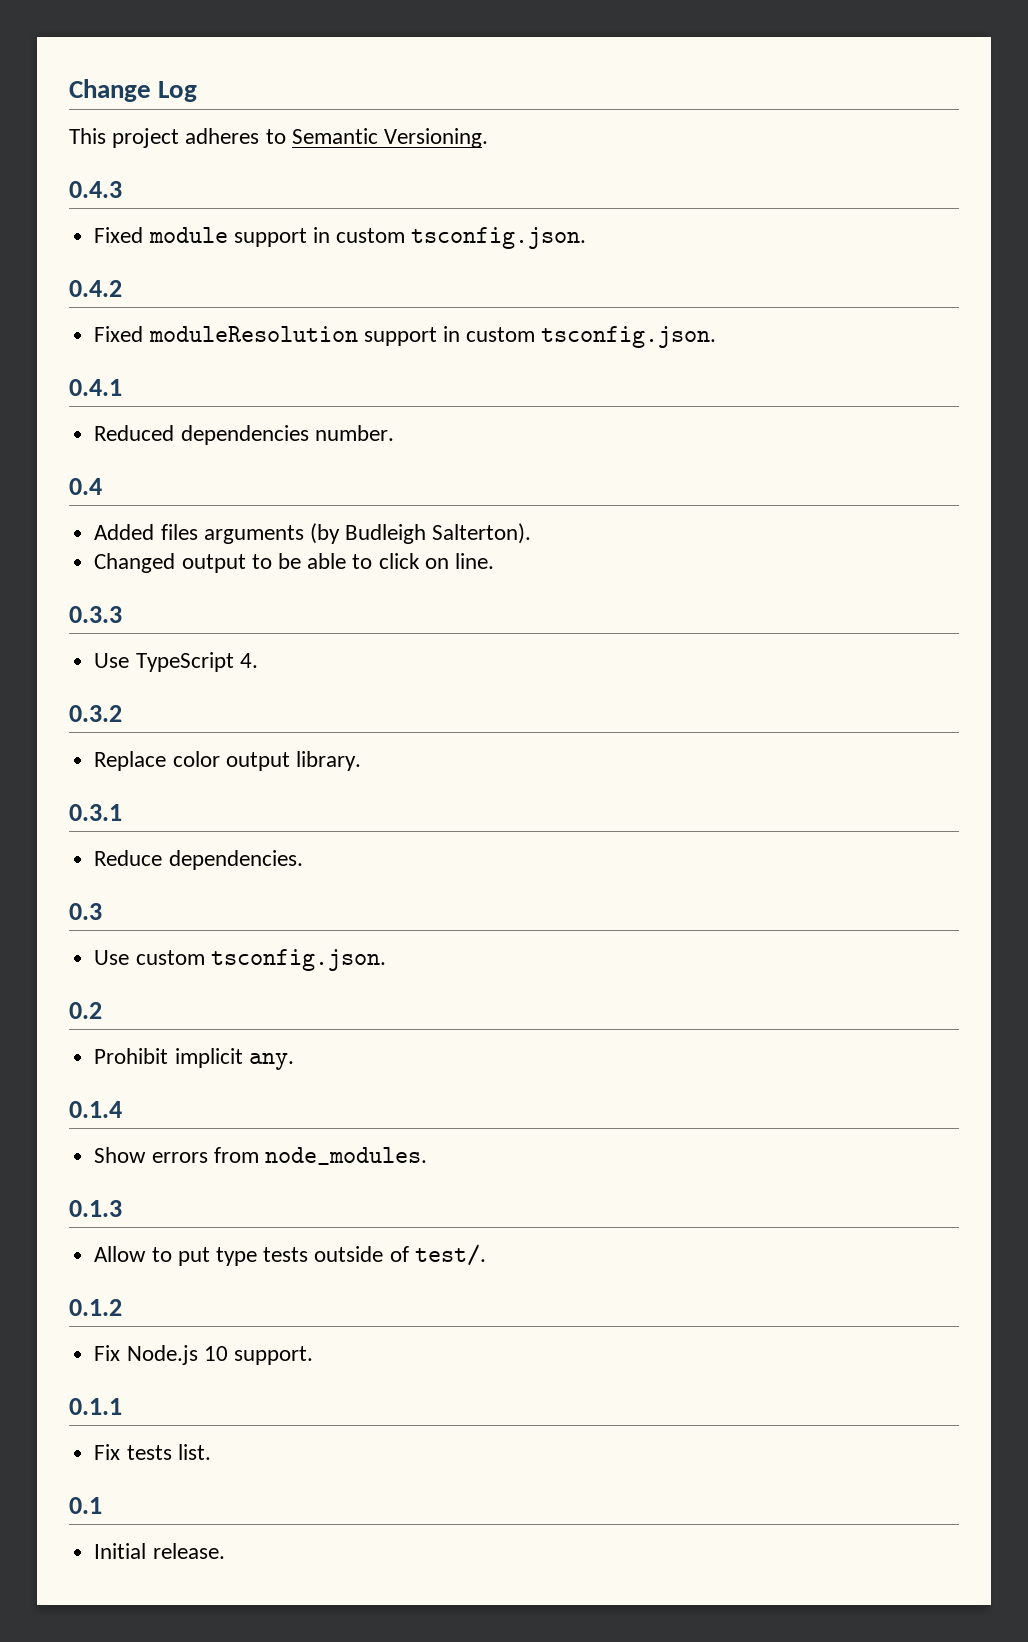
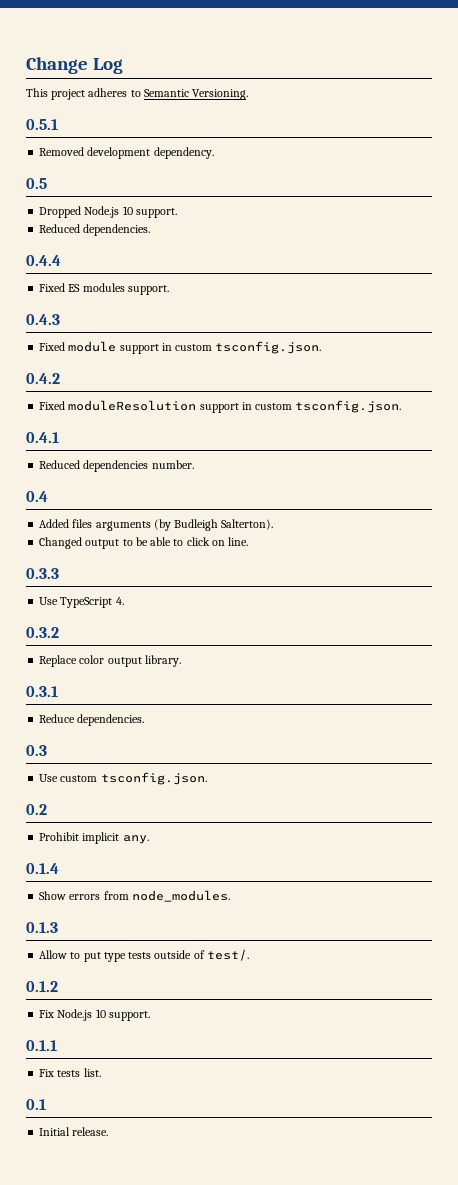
(489, 138) none -> [26,119,58,130] [39,147,214,159] [26,178,47,189] [39,206,177,218] [39,224,151,236] [26,255,61,266] [39,283,169,295] // 0.5.1 // Removed development dependency. // 0.5 // Dropped Node.js 10 support. // Reduced dependencies. // 0.4.4 // Fixed ES modules support.

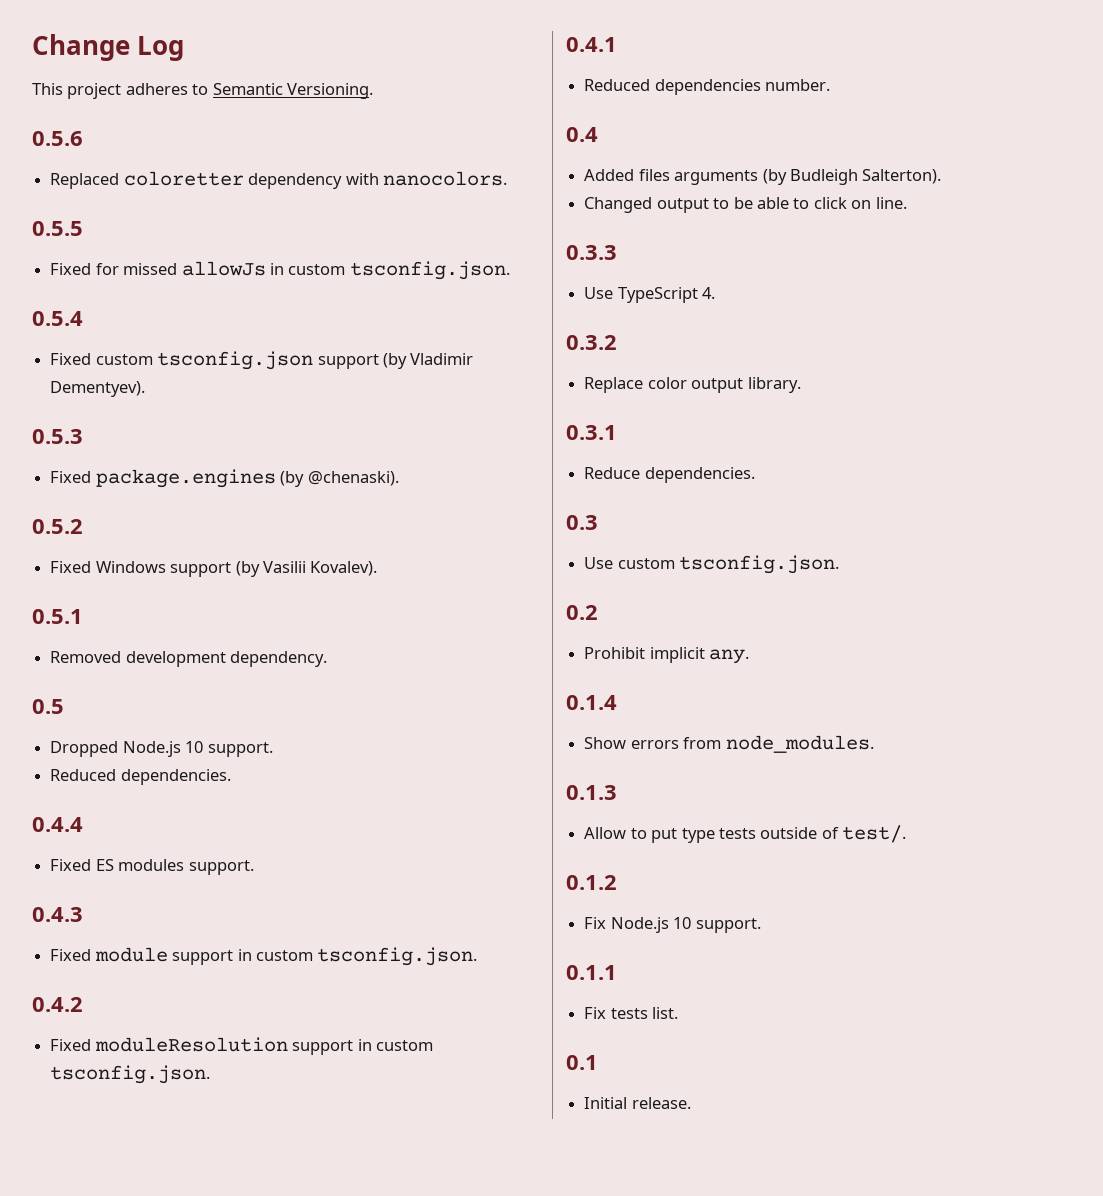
(249, 94) none -> [32,131,83,146] [50,171,507,189] [32,221,83,236] [50,261,510,280] [32,311,83,326] [50,351,474,370] [50,381,146,397] [32,429,83,444] [50,469,399,488] [32,519,83,534] [50,561,378,577] // 0.5.6 // Replaced coloretter dependency with nanocolors. // 0.5.5 // Fixed for missed allowJs in custom tsconfig.json. // 0.5.4 // Fixed custom tsconfig.json support (by Vladimir Dementyev). // 0.5.3 // Fixed package.engines (by @chenaski). // 0.5.2 // Fixed Windows support (by Vasilii Kovalev).

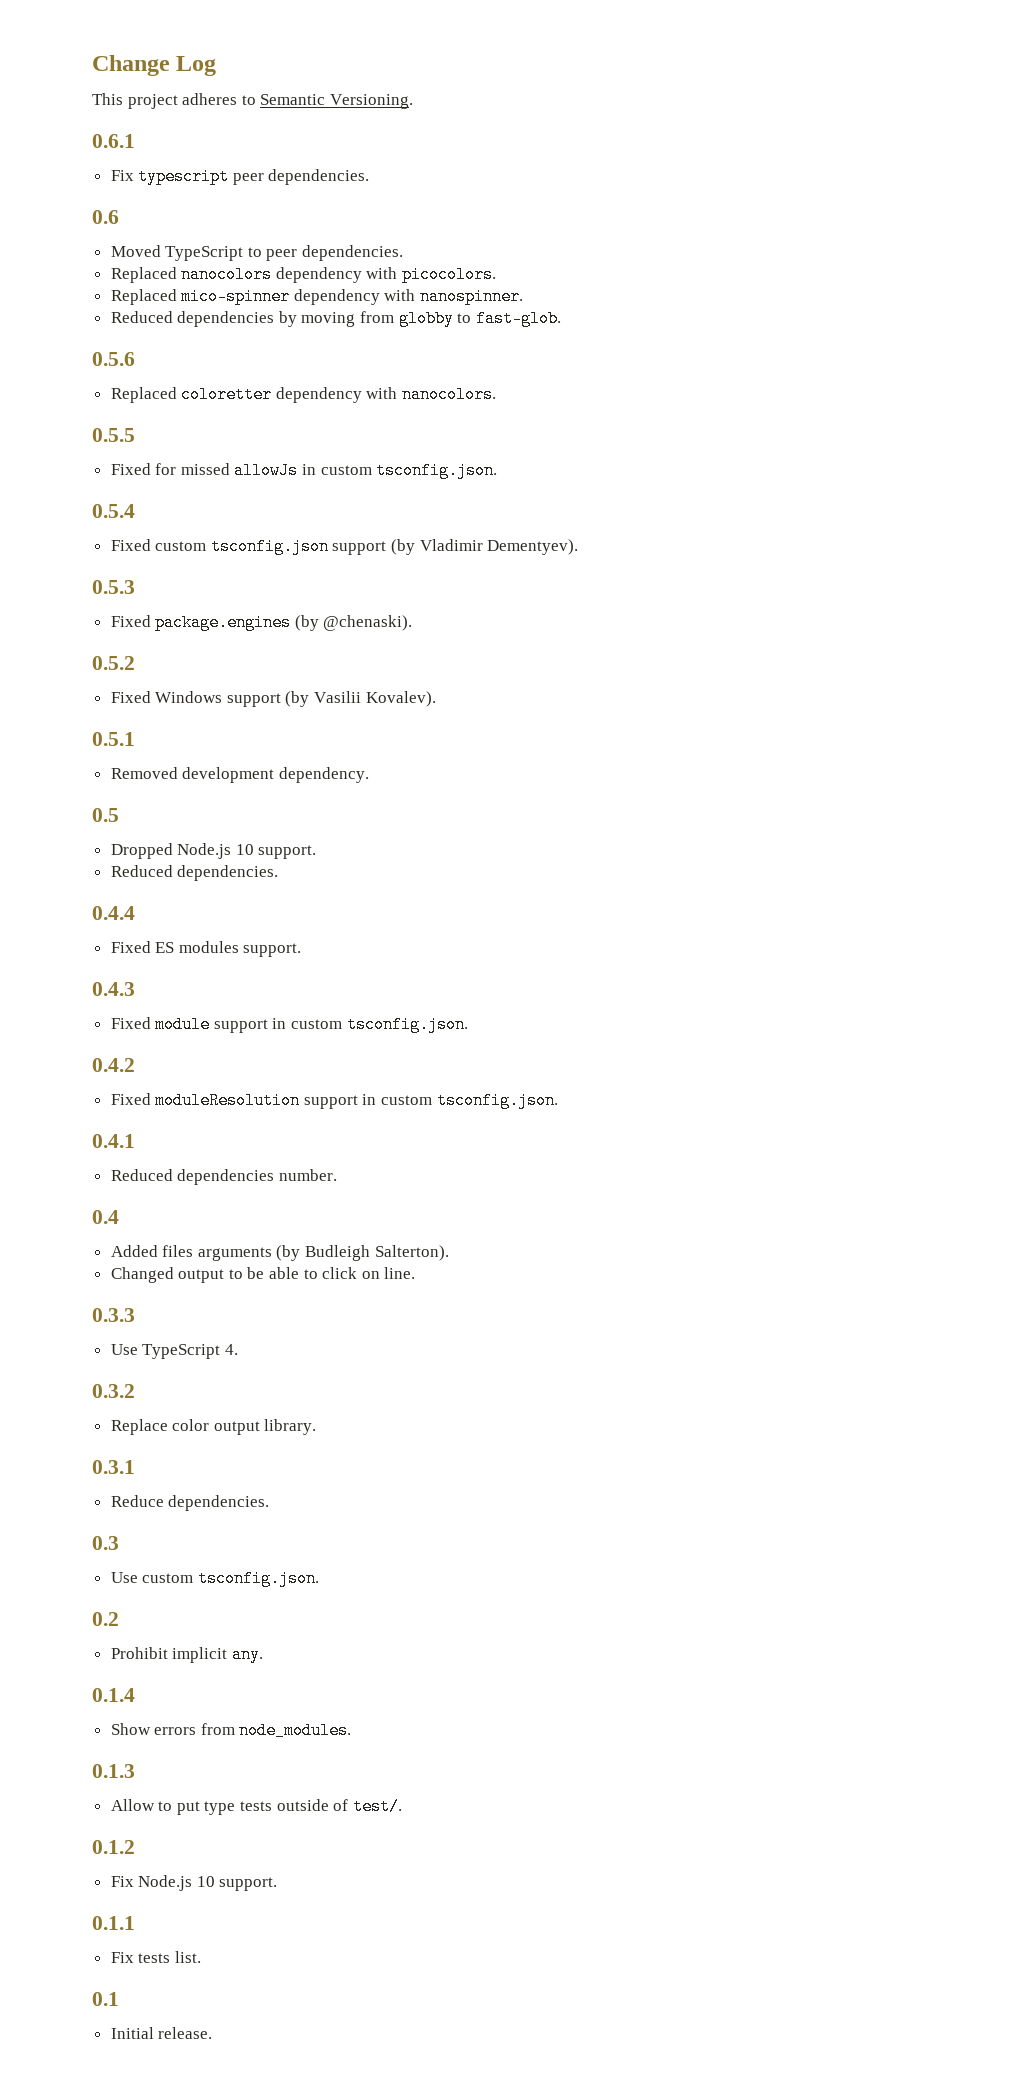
(374, 91) none -> [92,134,135,148] [110,168,370,185] [92,210,119,224] [110,245,404,261] [110,266,497,283] [110,288,524,305] [110,310,561,327] // 0.6.1 // Fix typescript peer dependencies. // 0.6 // Moved TypeScript to peer dependencies. // Replaced nanocolors dependency with picocolors. // Replaced mico-spinner dependency with nanospinner. // Reduced dependencies by moving from globby to fast-glob.

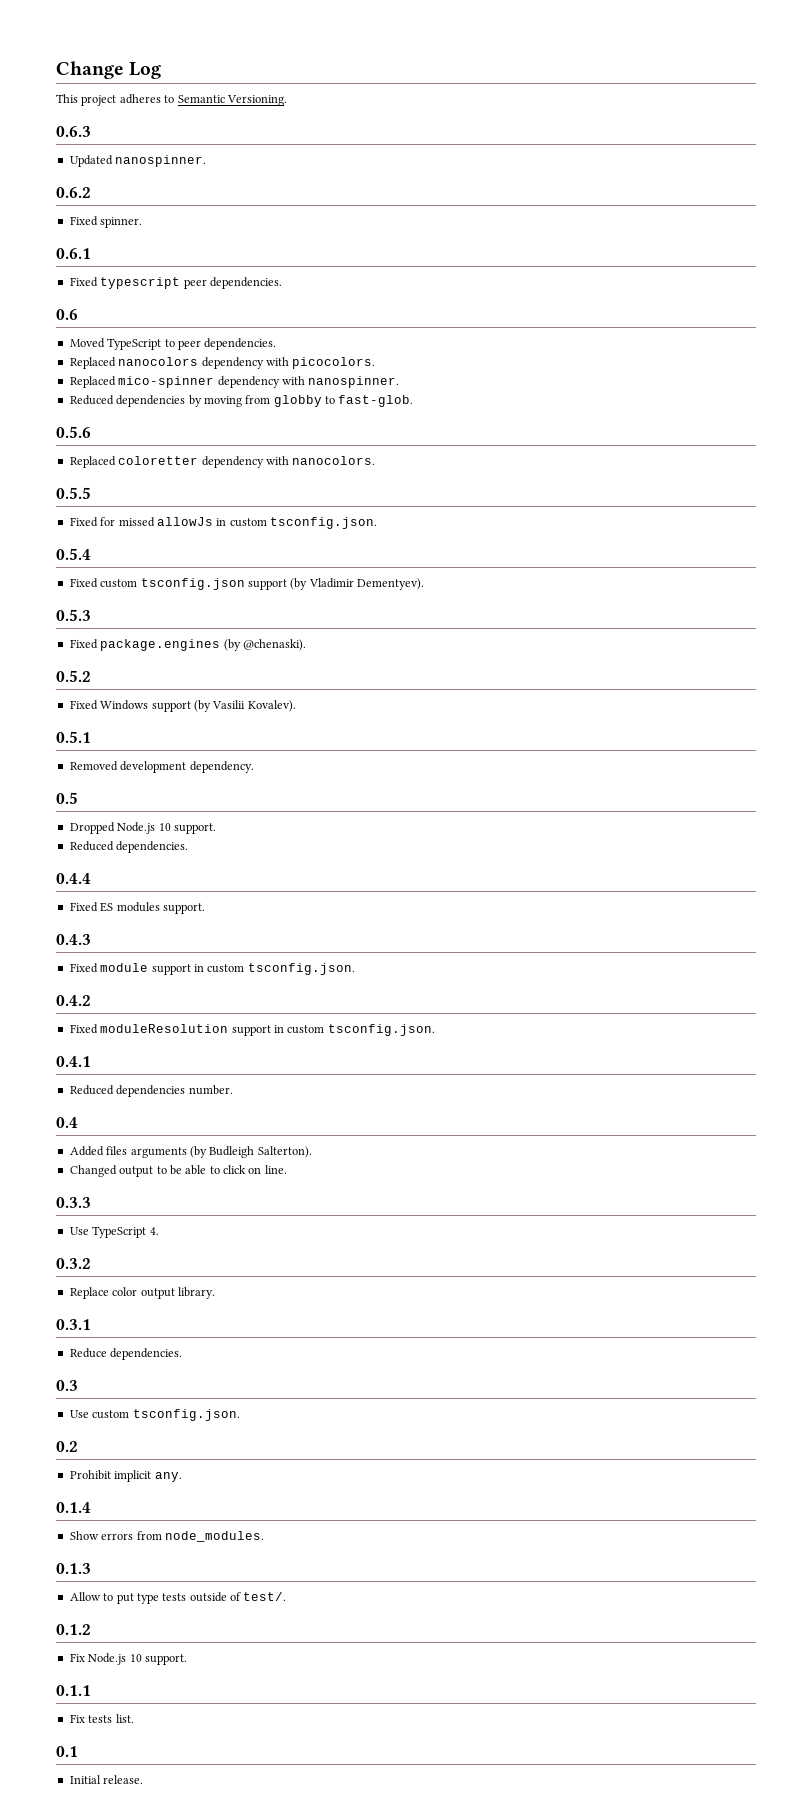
(413, 101) none -> [56,126,91,137] [69,155,207,167] [56,187,91,198] [69,216,143,228] // 0.6.3 // Updated nanospinner. // 0.6.2 // Fixed spinner.
[110,170,134,181] Fix -> [69,277,98,287] Fixed

